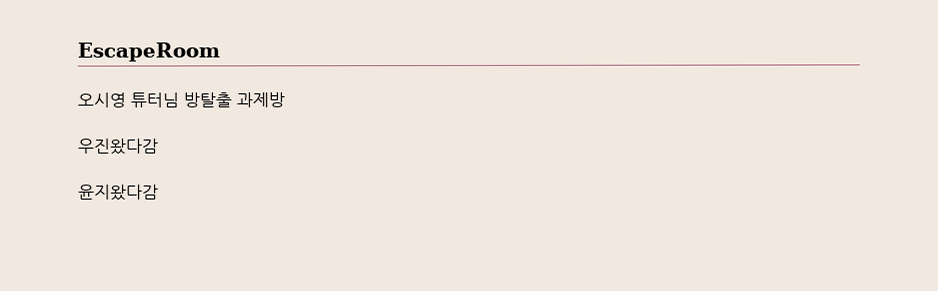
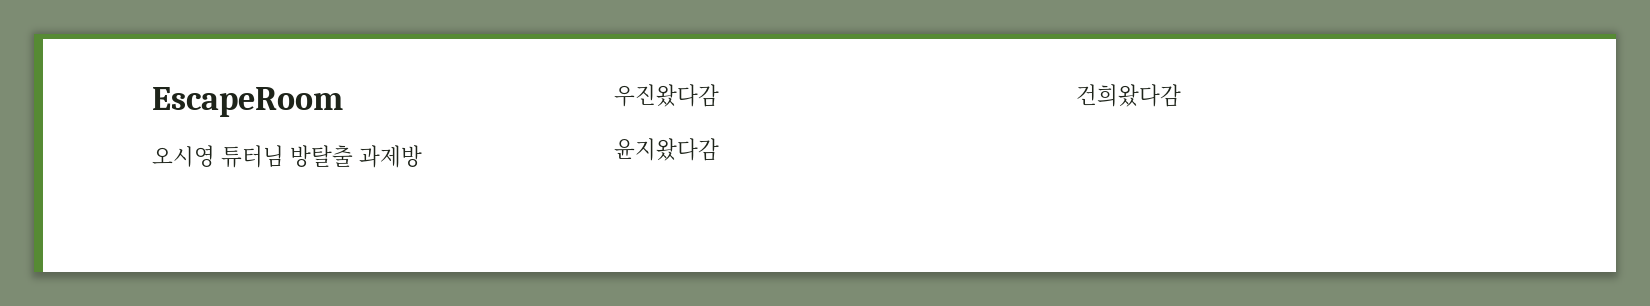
(159, 192) none -> [1076,84,1181,107] // 건희왔다감

